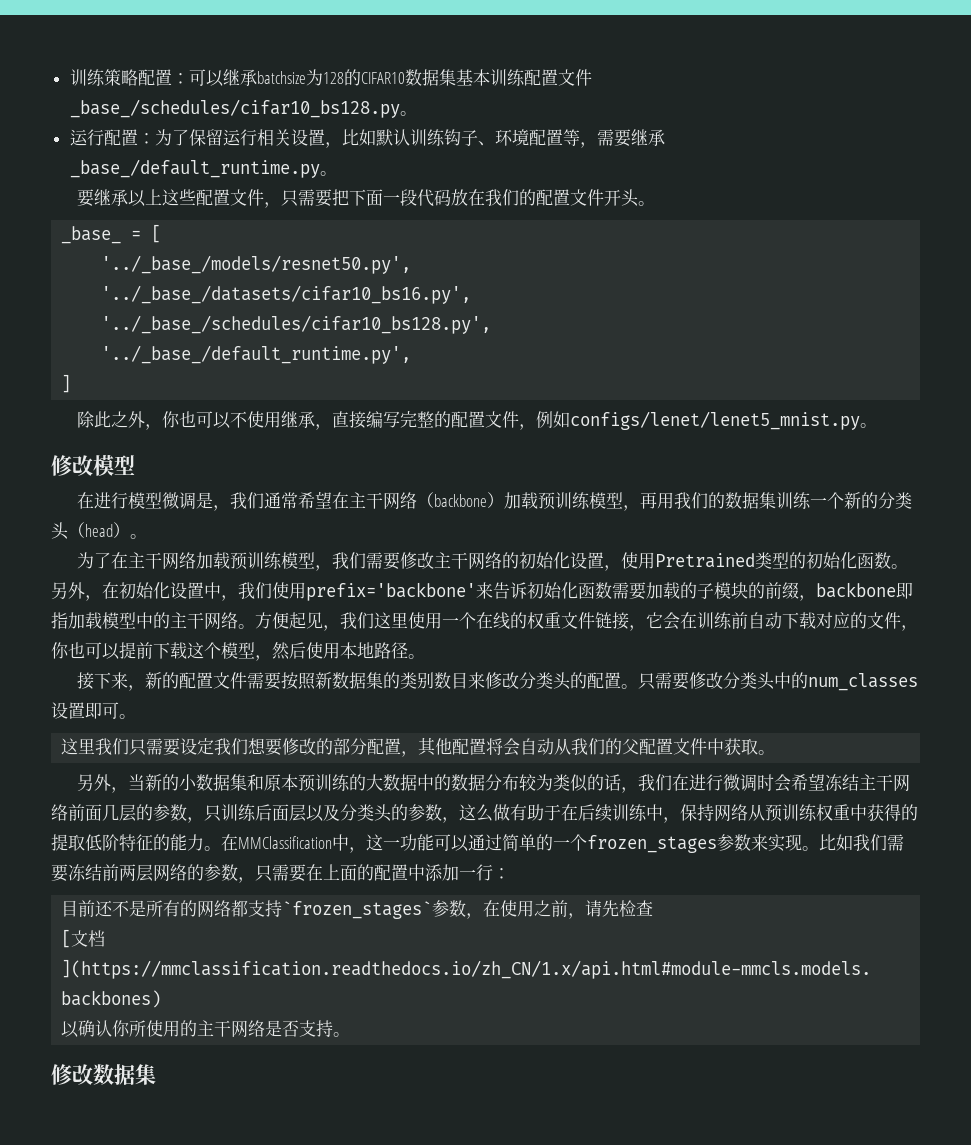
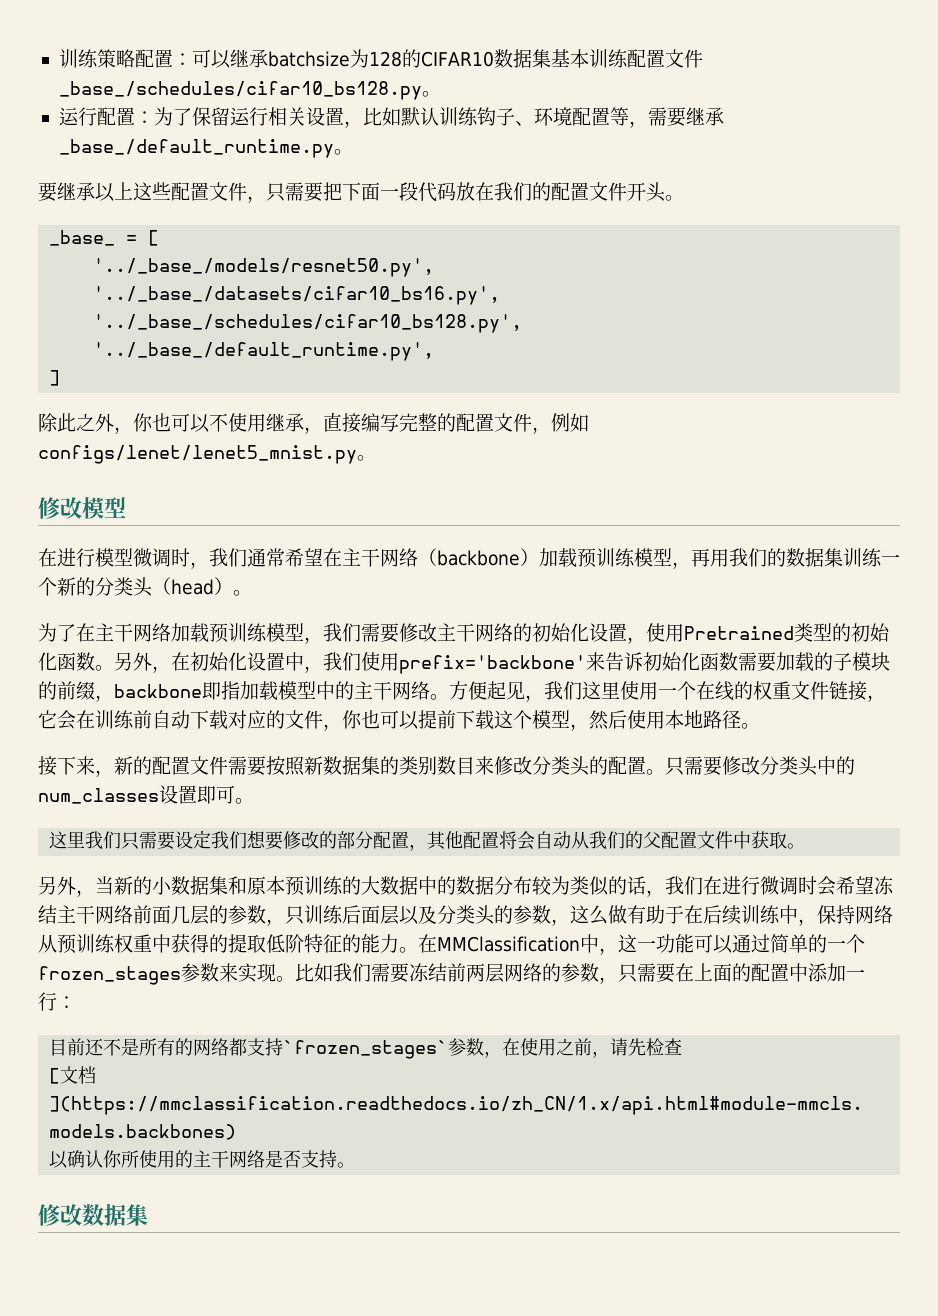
[196,492,214,509] 是 -> [171,548,190,567] 时

